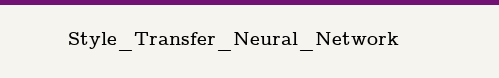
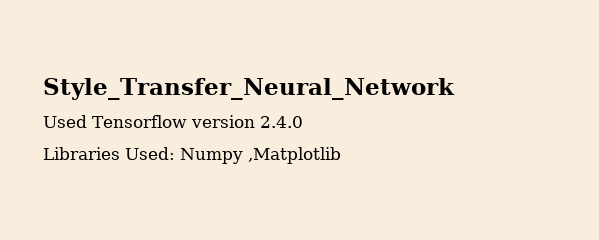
(399, 41) none -> [43,115,303,128] [43,147,341,164] // Used Tensorflow version 2.4.0 // Libraries Used: Numpy ,Matplotlib

